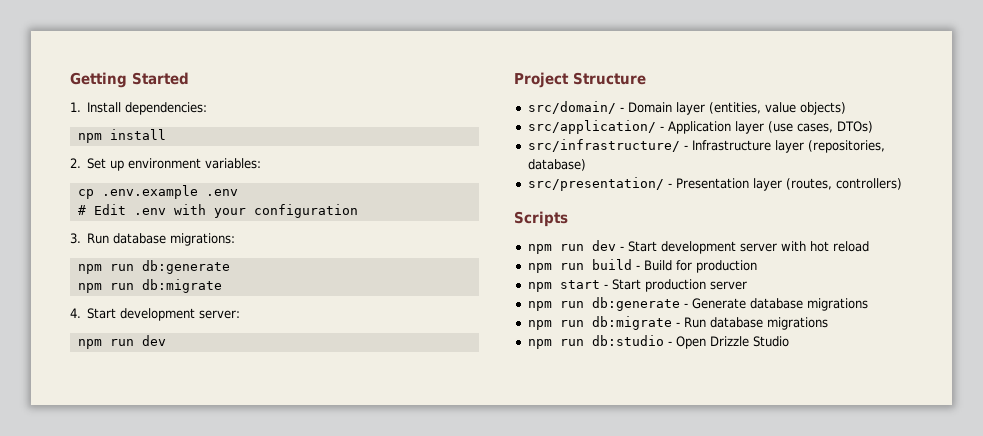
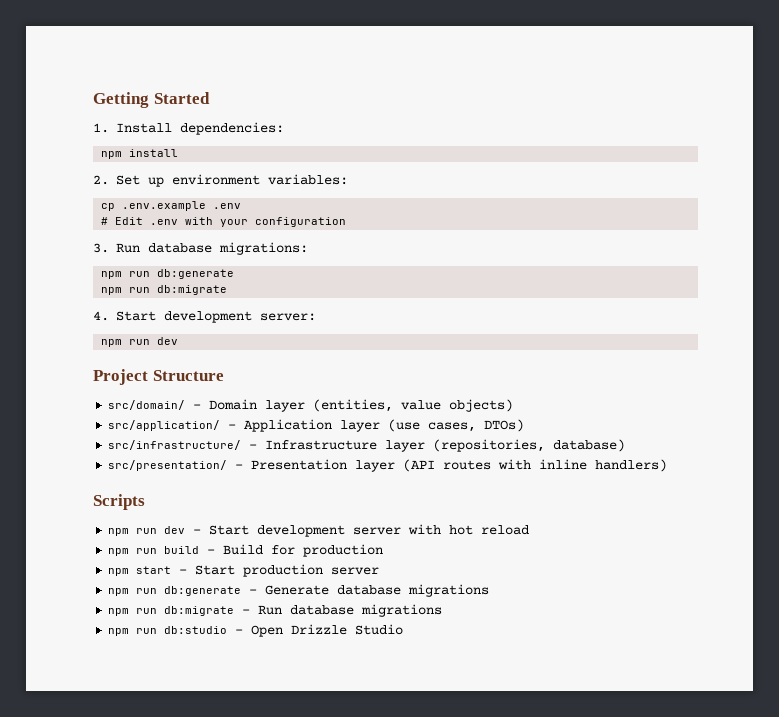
[785,178,902,190] (routes, controllers) -> [403,459,668,472] (API routes with inline handlers)

